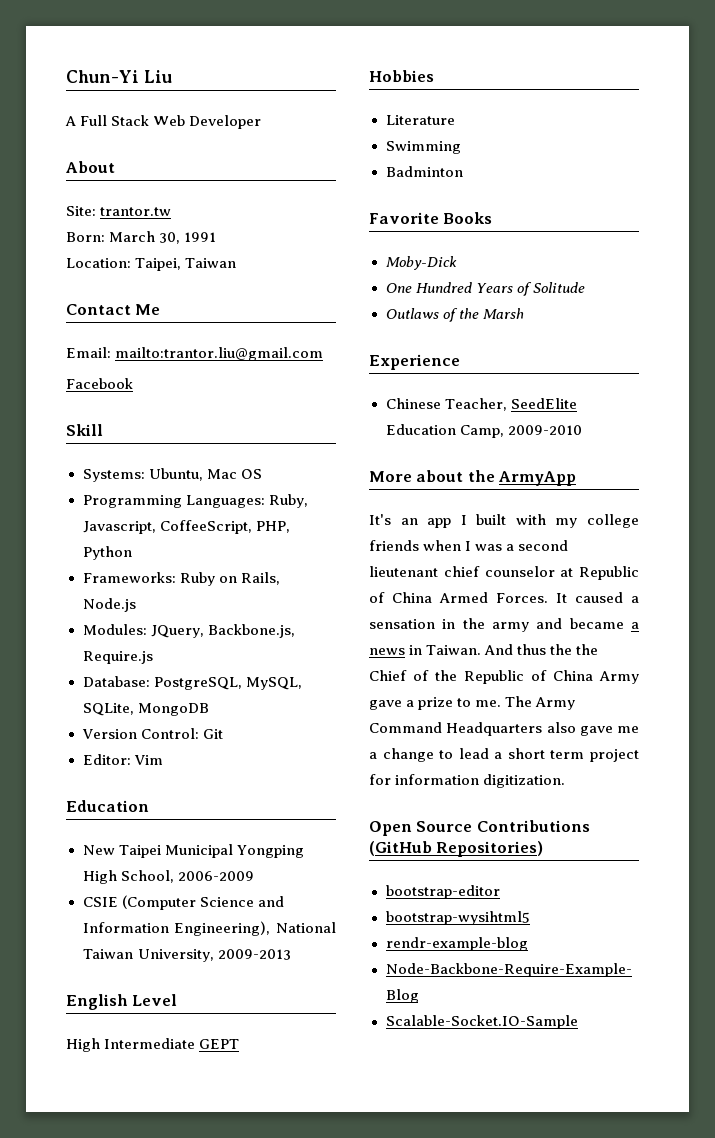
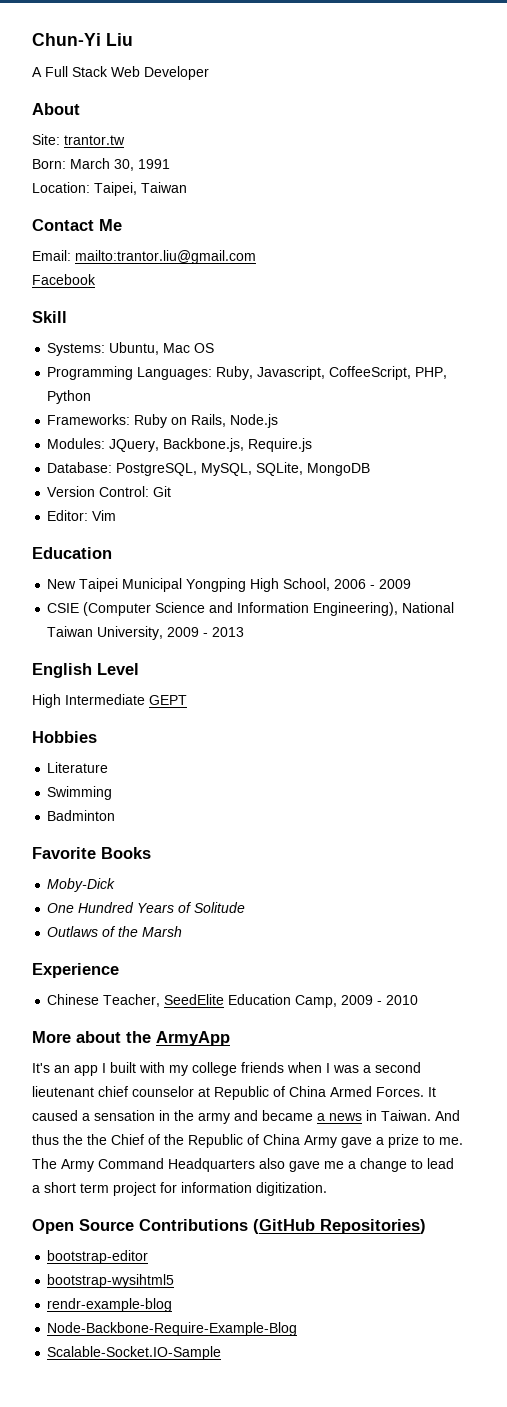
[177,871,254,881] 2006-2009 -> [334,579,412,589] 2006 - 2009
[217,949,291,960] 2009-2013 -> [167,627,245,637] 2009 - 2013
[507,425,582,435] 2009-2010 -> [341,995,419,1005] 2009 - 2010

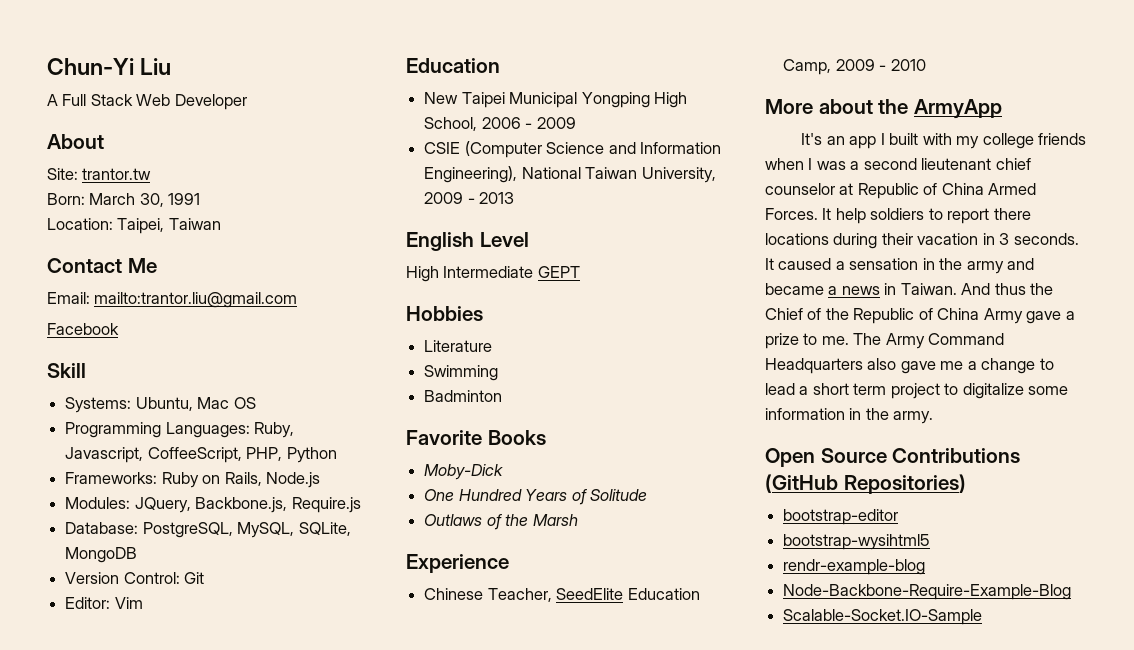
(436, 1092) none -> [835,208,1031,224] [765,233,1079,249] [765,258,774,270] help soldiers to report there locations during their vacation in 3 seconds. It
[87,1134,107,1145] the -> (1054, 289) none
[160,1182,327,1196] for information digitization. -> [944,383,1069,399] [765,408,934,424] to digitalize some information in the army.

